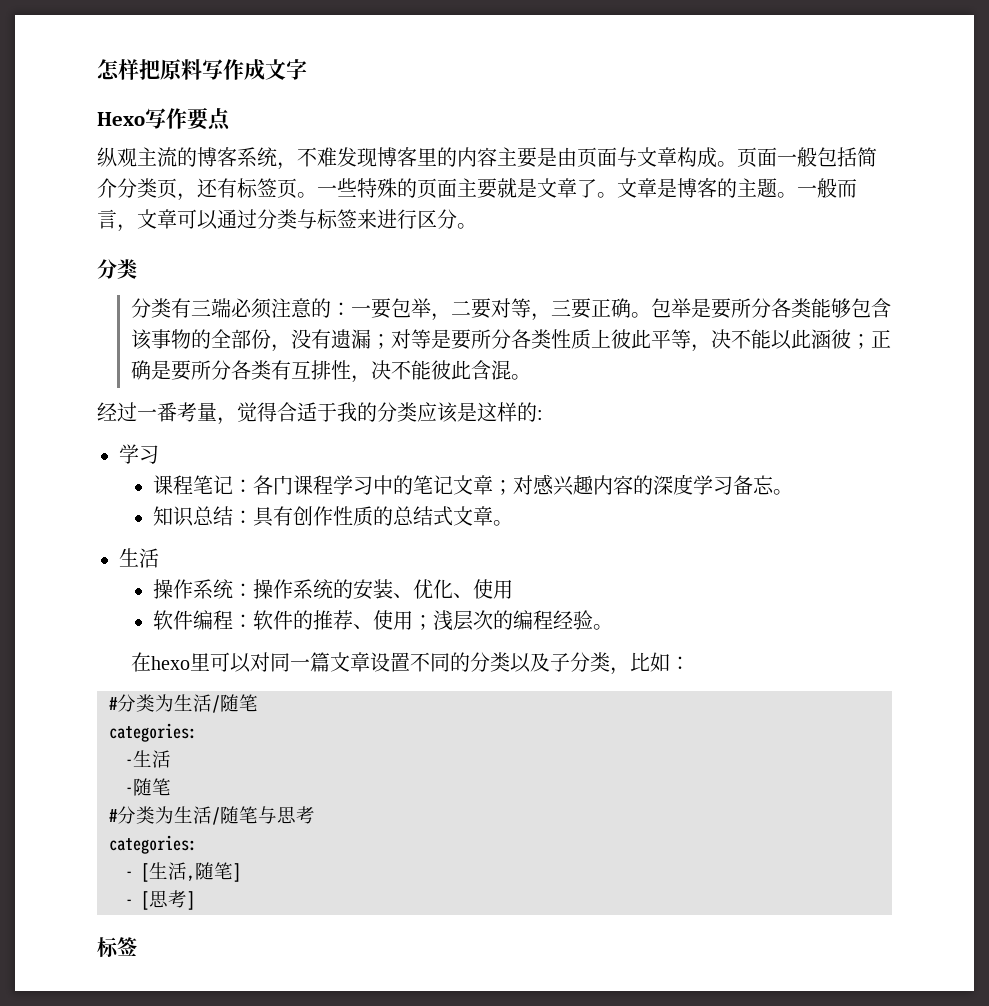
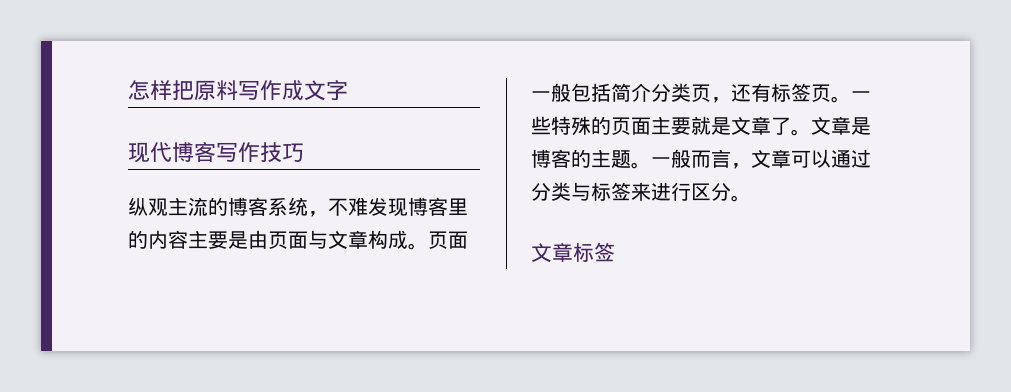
[97,107,231,131] Hexo写作要点 -> [128,142,304,163] 现代博客写作技巧
[97,259,137,279] [130,298,891,321] [130,329,891,352] [130,360,531,383] [97,402,543,425] [119,444,159,464] [152,474,793,496] [152,506,513,527] [119,548,159,568] [152,579,513,600] [152,610,613,631] [130,652,690,675] [109,694,258,713] [109,723,197,742] [125,750,171,768] [125,778,171,796] [109,806,315,825] [109,835,197,854] [125,862,241,882] [125,890,195,910] 分类 // 分类有三端必须注意的：一要包举，二要对等，三要正确。包举是要所分各类能够包含该事物的全部份，没有遗漏；对等是要所分各类性质上彼此平等，决不能以此涵彼；正确是要所分各类有互排性，决不能彼此含混。 // 经过一番考量，觉得合适于我的分类应该是这样的: // 学习 // 课程笔记：各门课程学习中的笔记文章；对感兴趣内容的深度学习备忘。 // 知识总结：具有创作性质的总结式文章。 // 生活 // 操作系统：操作系统的安装、优化、使用 // 软件编程：软件的推荐、使用；浅层次的编程经验。 // 在hexo里可以对同一篇文章设置不同的分类以及子分类，比如： // #分类为生活/随笔 // categories: // -生活 // -随笔 // #分类为生活/随笔与思考 // categories: // - [生活,随笔] // - [思考] // -> [531,242,573,263] 文章

